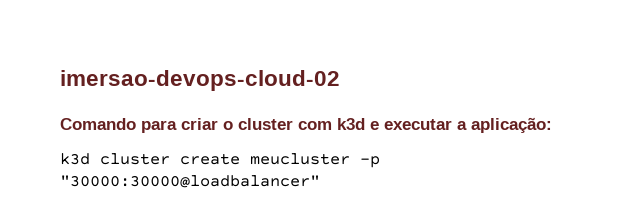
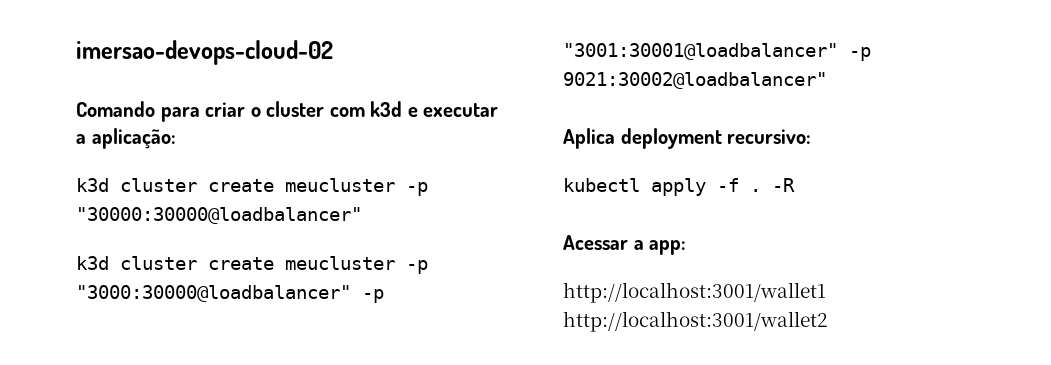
(320, 181) none -> [76,256,428,274] [76,285,384,303] [563,43,871,61] [563,72,827,89] [563,128,812,149] [563,178,795,196] [563,235,687,255] [563,282,826,303] [563,311,828,332] // k3d cluster create meucluster -p "3000:30000@loadbalancer" -p "3001:30001@loadbalancer" -p 9021:30002@loadbalancer" // Aplica deployment recursivo: // kubectl apply -f . -R // Acessar a app: // http://localhost:3001/wallet1 http://localhost:3001/wallet2

